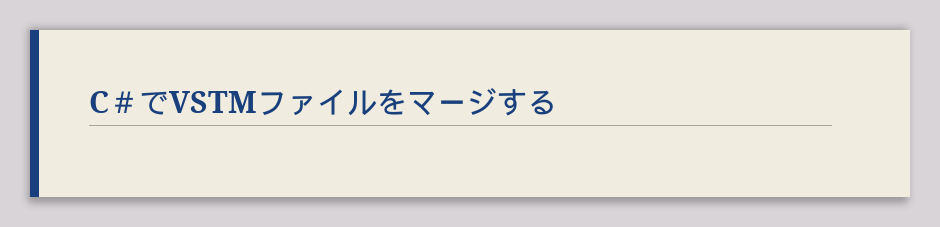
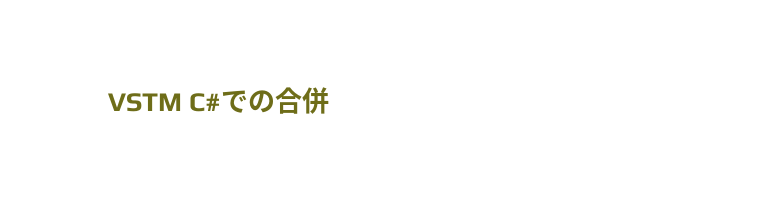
[89,88,557,116] C＃でVSTMファイルをマージする -> [108,87,330,114] VSTM C#での合併

